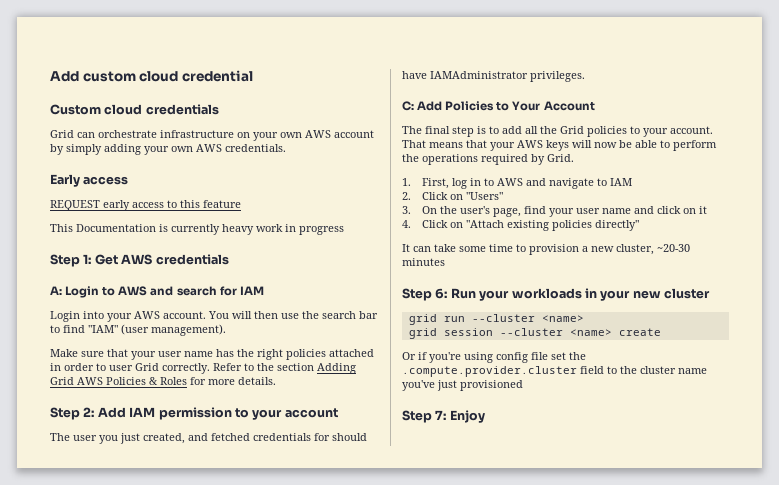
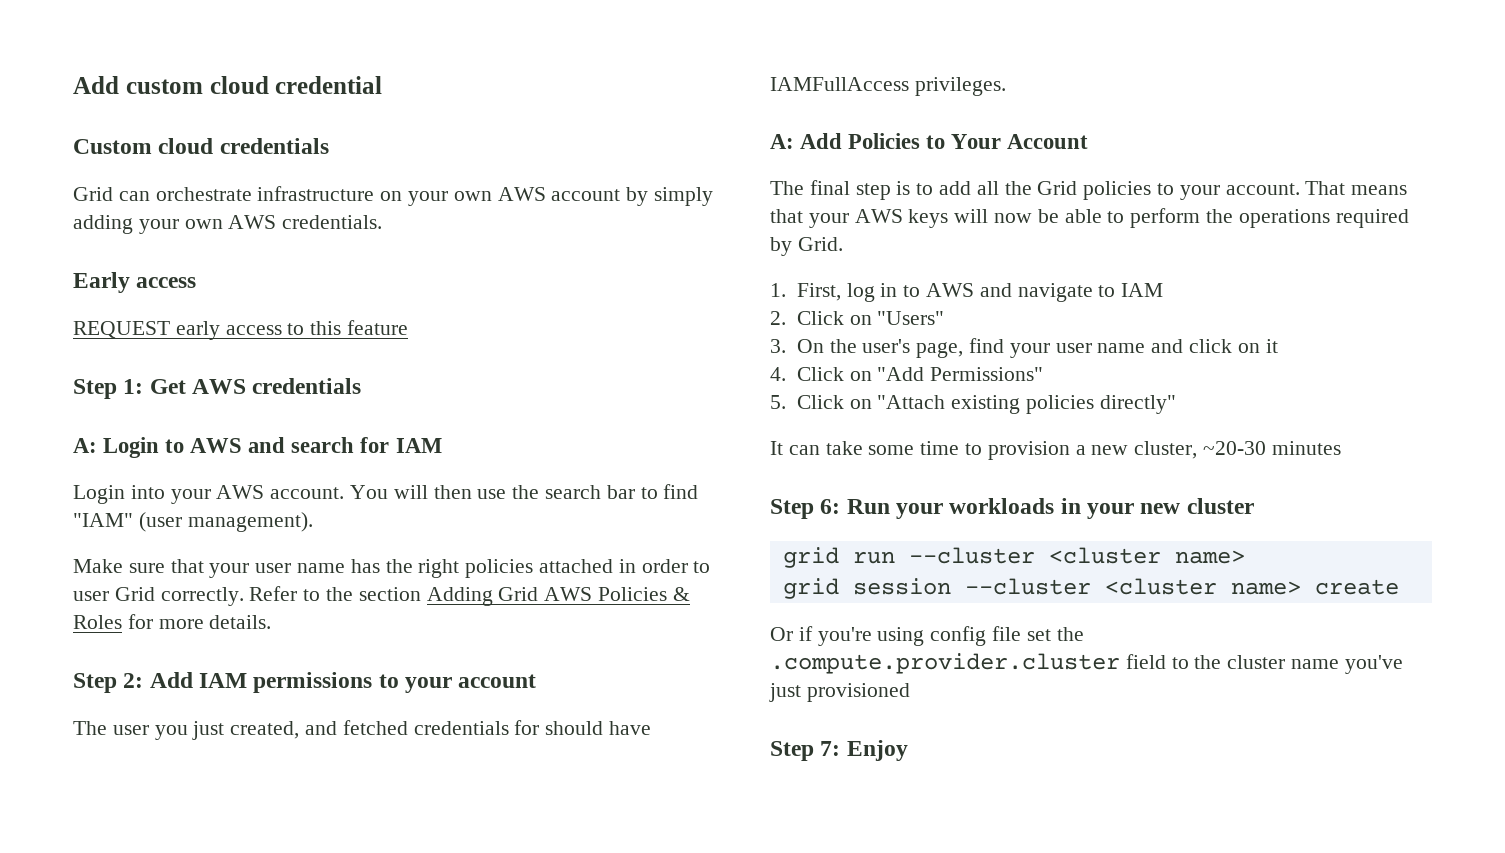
[50,224,344,235] // This Documentation is currently heavy work in progress -> (409, 327) none
[158,407,232,420] permission -> [253,672,373,693] permissions
[430,71,528,79] IAMAdministrator -> [770,77,909,91] IAMFullAccess
[402,101,414,111] C: -> [770,134,794,149] A:
(464, 225) none -> [877,367,1044,381] [770,395,872,409] "Add Permissions" // 5. Click on
[541,315,584,322] <name> -> [1048,547,1245,564] <cluster name>
[569,329,612,336] <name> -> [1104,578,1301,595] <cluster name>

